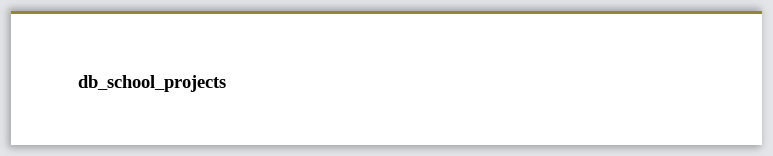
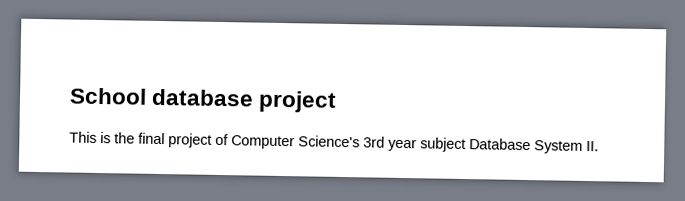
[78,75,226,92] db_school_projects -> [69,87,338,113] [69,131,599,154] School database project // This is the final project of Computer Science's 3rd year subject Database System II.

